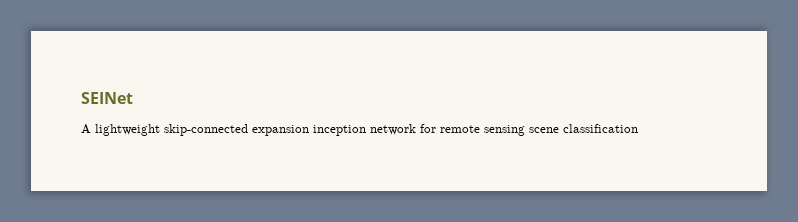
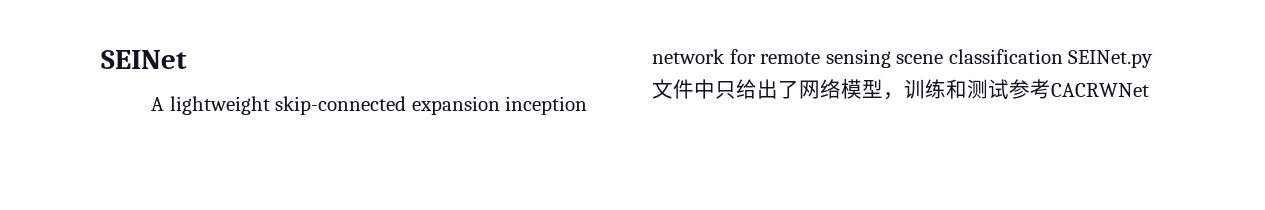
(638, 128) none -> [1068,50,1154,68] [652,79,1149,100] SEINet.py文件中只给出了网络模型，训练和测试参考CACRWNet

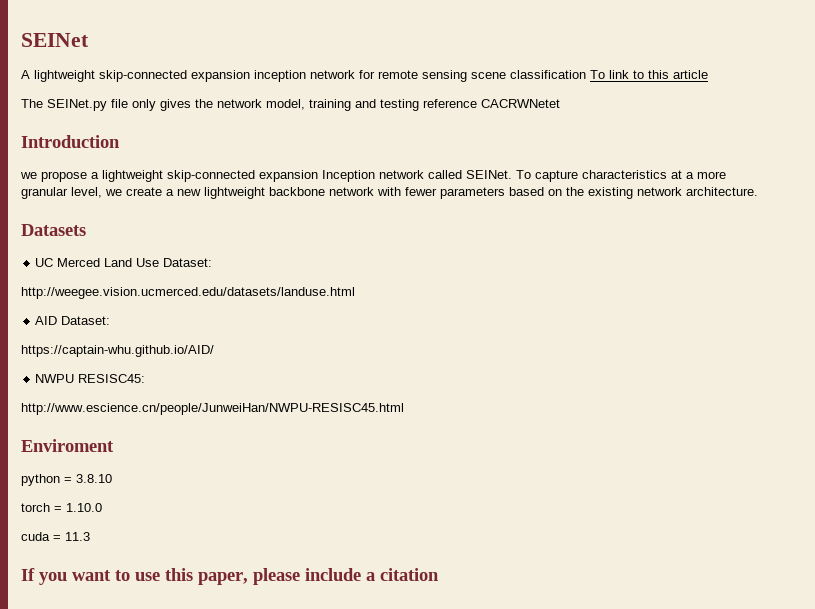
[1068,50,1154,68] [652,79,1149,100] SEINet.py文件中只给出了网络模型，训练和测试参考CACRWNet -> [590,70,708,79] [21,99,560,111] [21,135,120,148] [20,170,726,182] [21,187,758,199] [21,224,86,236] [35,258,213,267] [21,287,355,299] [35,316,111,325] [21,345,214,357] [35,374,146,383] [21,403,404,415] [21,439,114,452] [21,474,112,486] [21,503,102,512] [21,532,90,541] [21,568,439,585] To link to this article // The SEINet.py file only gives the network model, training and testing reference CACRWNetet // Introduction // we propose a lightweight skip-connected expansion Inception network called SEINet. To capture characteristics at a more granular level, we create a new lightweight backbone network with fewer parameters based on the existing network architecture. // Datasets // UC Merced Land Use Dataset: // http://weegee.vision.ucmerced.edu/datasets/landuse.html // AID Dataset: // https://captain-whu.github.io/AID/ // NWPU RESISC45: // http://www.escience.cn/people/JunweiHan/NWPU-RESISC45.html // Enviroment // python = 3.8.10 // torch = 1.10.0 // cuda = 11.3 // If you want to use this paper, please include a citation

